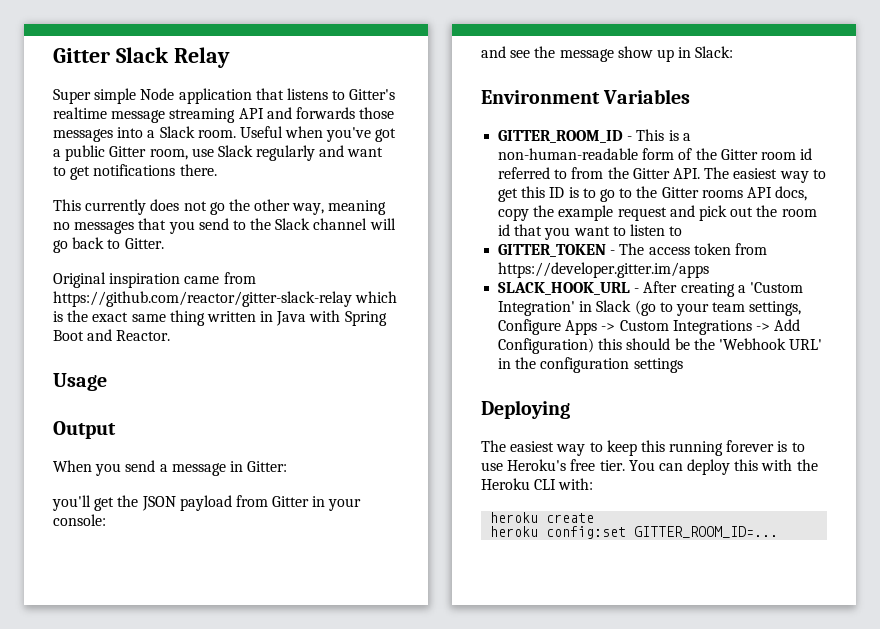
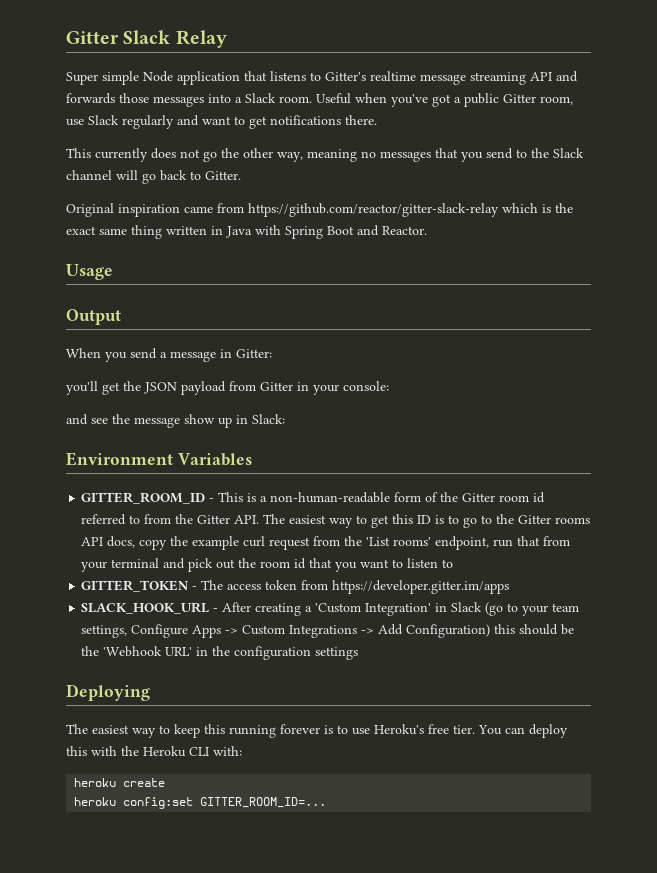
[617,207,667,221] request -> [243,536,571,550] [81,558,160,572] curl request from the 'List rooms' endpoint, run that from your terminal

